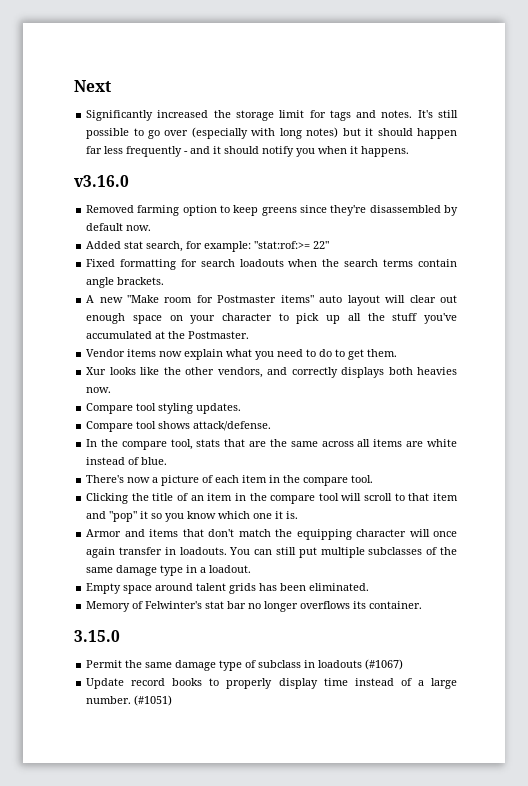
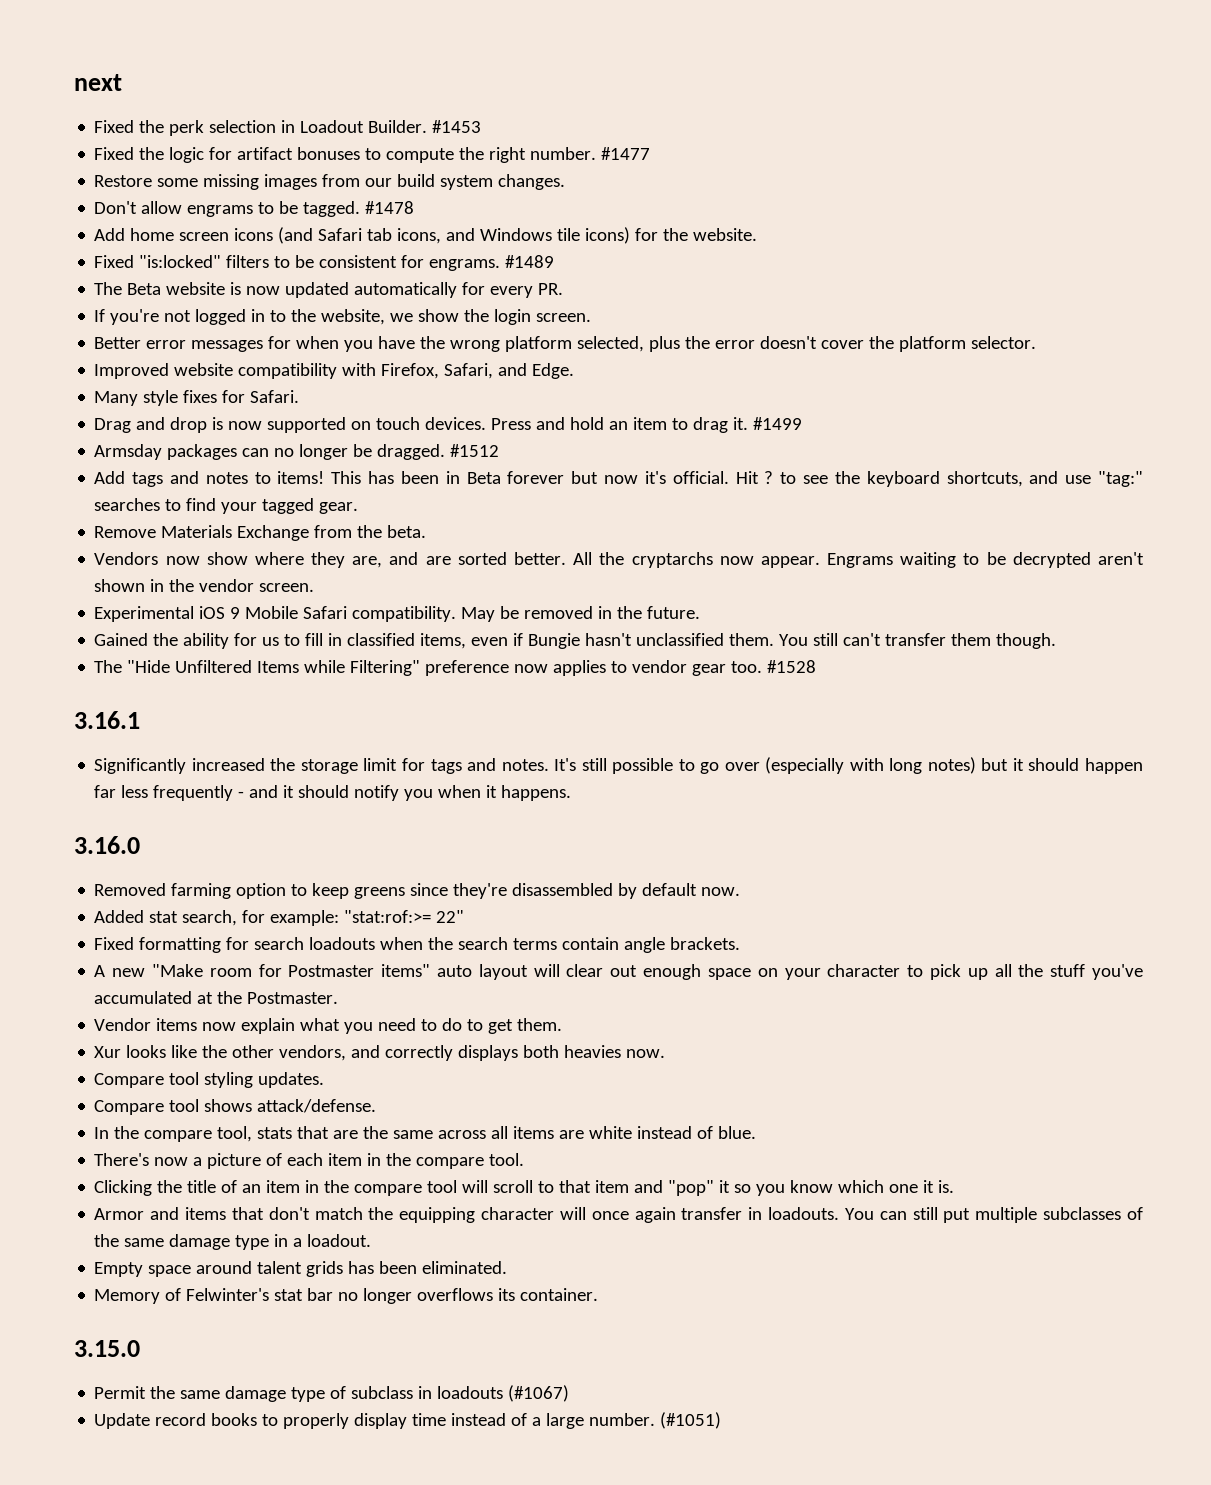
[74,80,111,92] Next -> [74,74,122,91] [94,120,482,136] [94,147,651,163] [94,174,566,190] [94,201,415,217] [94,227,758,244] [94,255,555,271] [94,282,564,298] [94,309,592,325] [94,336,1037,352] [94,363,575,379] [94,390,300,406] [94,417,803,433] [94,444,500,460] [94,471,1144,487] [94,498,359,514] [94,525,427,541] [94,552,1145,568] [94,579,315,592] [94,606,701,622] [94,633,1057,649] [94,660,817,676] [74,711,140,729] next // Fixed the perk selection in Loadout Builder. #1453 // Fixed the logic for artifact bonuses to compute the right number. #1477 // Restore some missing images from our build system changes. // Don't allow engrams to be tagged. #1478 // Add home screen icons (and Safari tab icons, and Windows tile icons) for the website. // Fixed "is:locked" filters to be consistent for engrams. #1489 // The Beta website is now updated automatically for every PR. // If you're not logged in to the website, we show the login screen. // Better error messages for when you have the wrong platform selected, plus the error doesn't cover the platform selector. // Improved website compatibility with Firefox, Safari, and Edge. // Many style fixes for Safari. // Drag and drop is now supported on touch devices. Press and hold an item to drag it. #1499 // Armsday packages can no longer be dragged. #1512 // Add tags and notes to items! This has been in Beta forever but now it's official. Hit ? to see the keyboard shortcuts, and use "tag:" searches to find your tagged gear. // Remove Materials Exchange from the beta. // Vendors now show where they are, and are sorted better. All the cryptarchs now appear. Engrams waiting to be decrypted aren't shown in the vendor screen. // Experimental iOS 9 Mobile Safari compatibility. May be removed in the future. // Gained the ability for us to fill in classified items, even if Bungie hasn't unclassified them. You still can't transfer them though. // The "Hide Unfiltered Items while Filtering" preference now applies to vendor gear too. #1528 // 3.16.1
[74,175,129,187] v3.16.0 -> [74,836,140,854] 3.16.0

